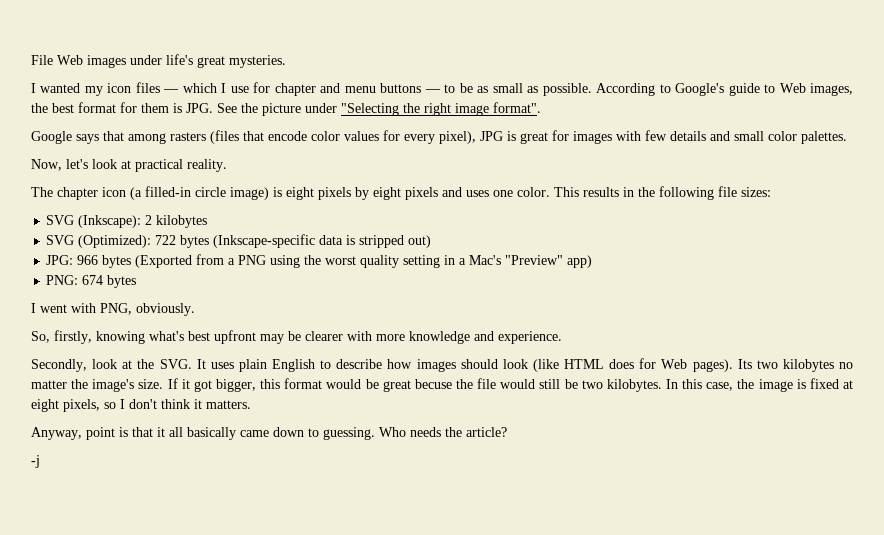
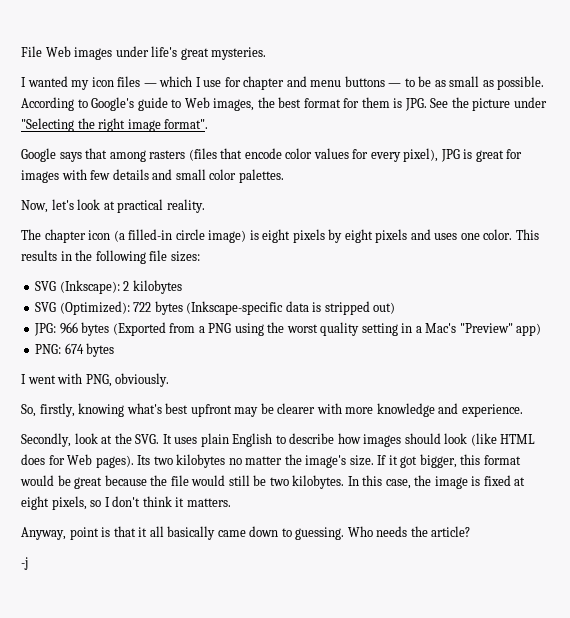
[414,379,452,389] becuse -> [104,475,147,486] because

